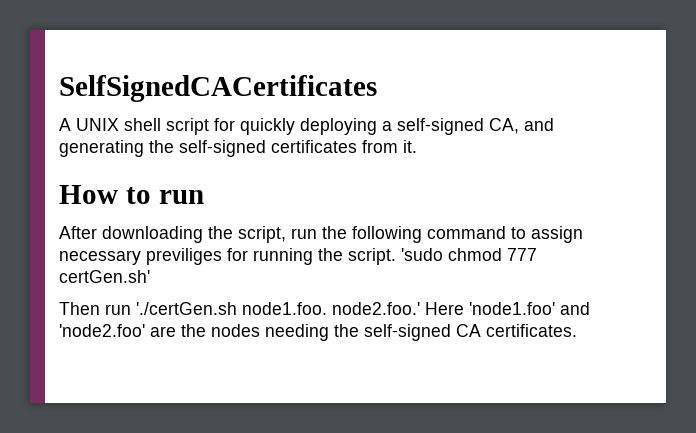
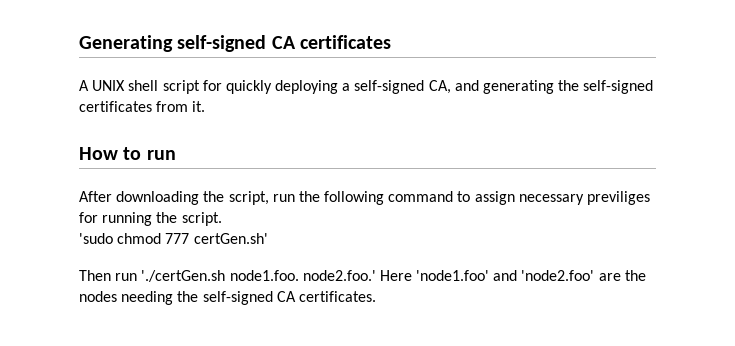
[59,75,377,102] SelfSignedCACertificates -> [79,35,391,52] Generating self-signed CA certificates
(396, 256) none -> (222, 219) //

